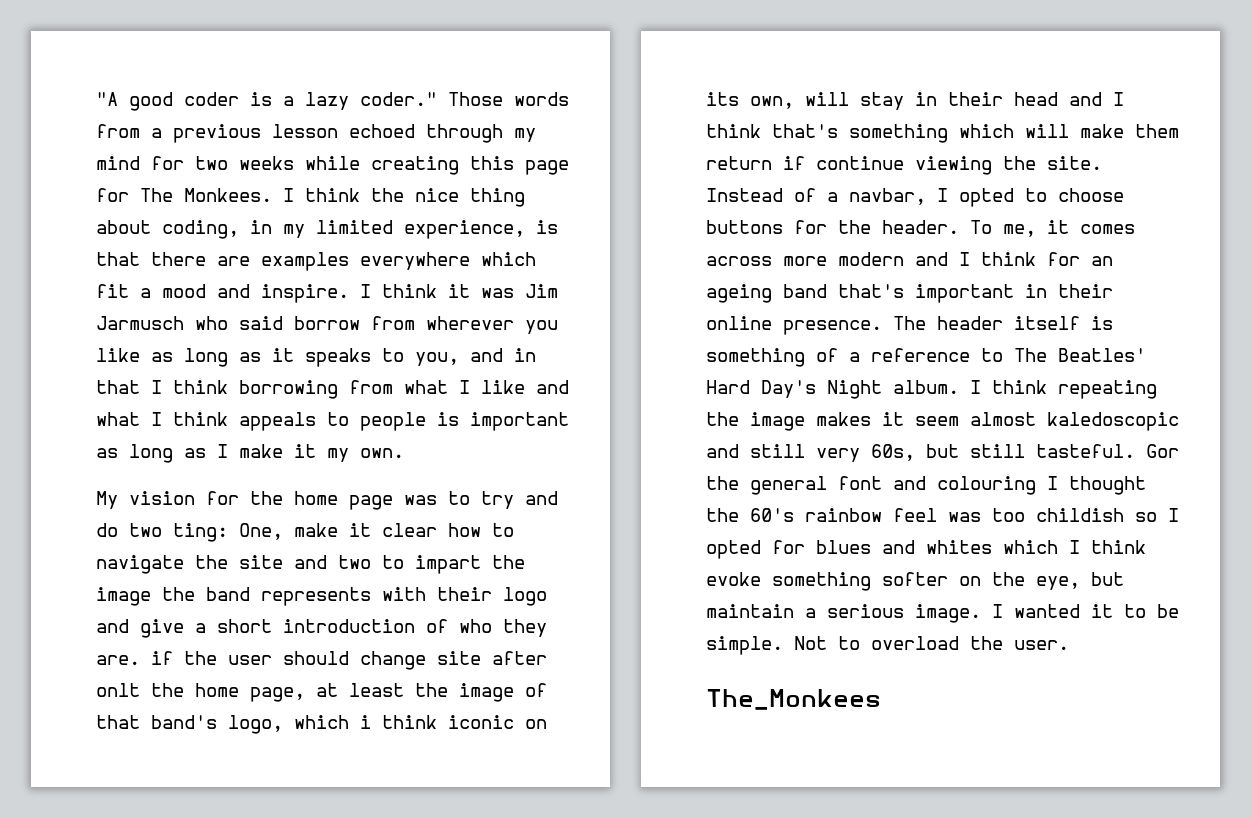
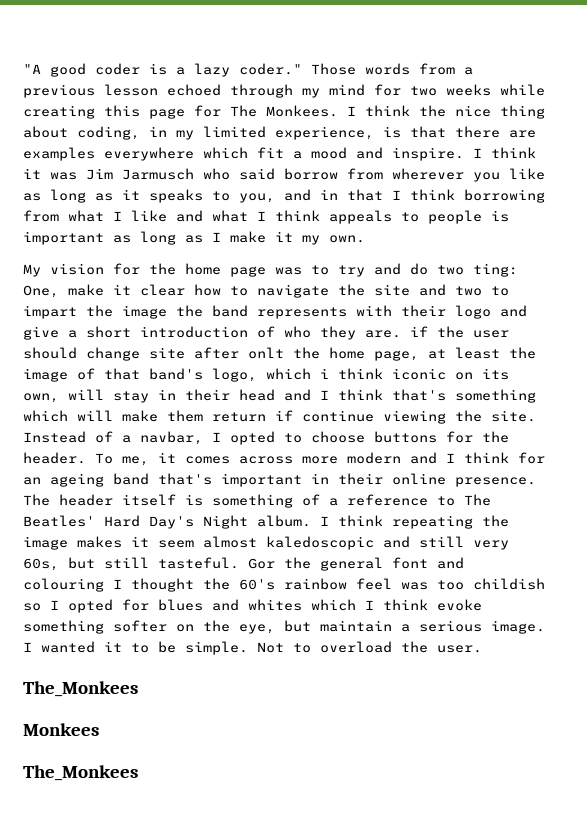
(881, 699) none -> [23,723,99,736] [23,765,138,781] // Monkees // The_Monkees

